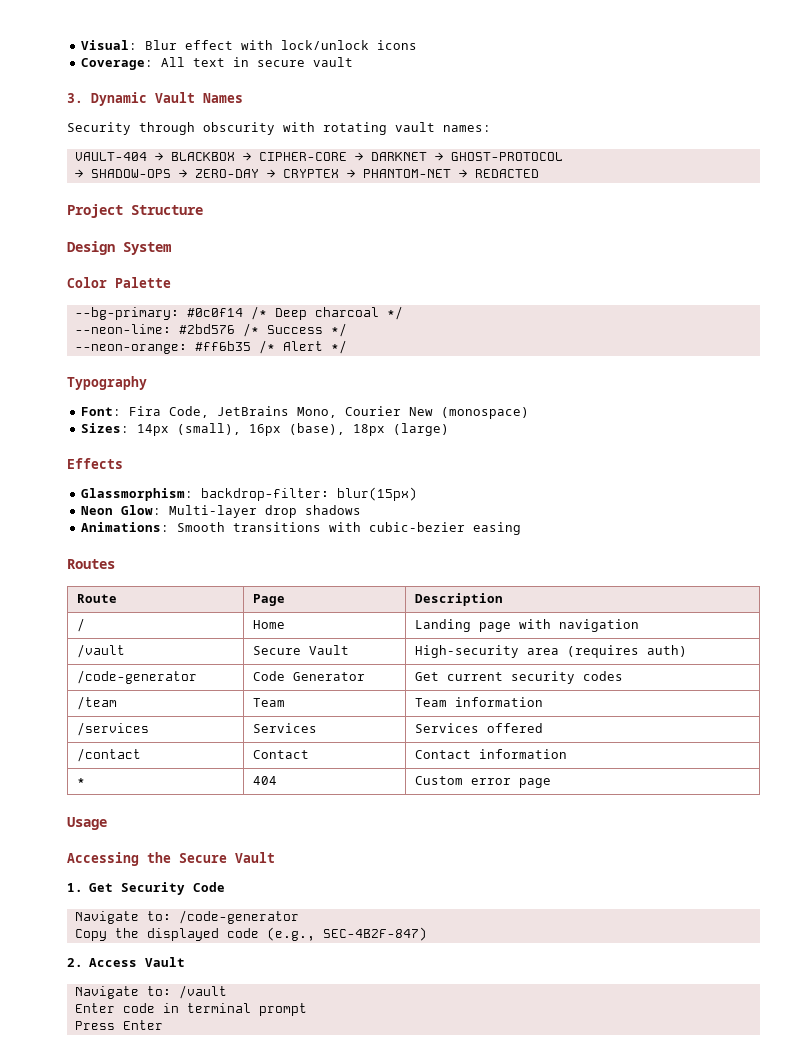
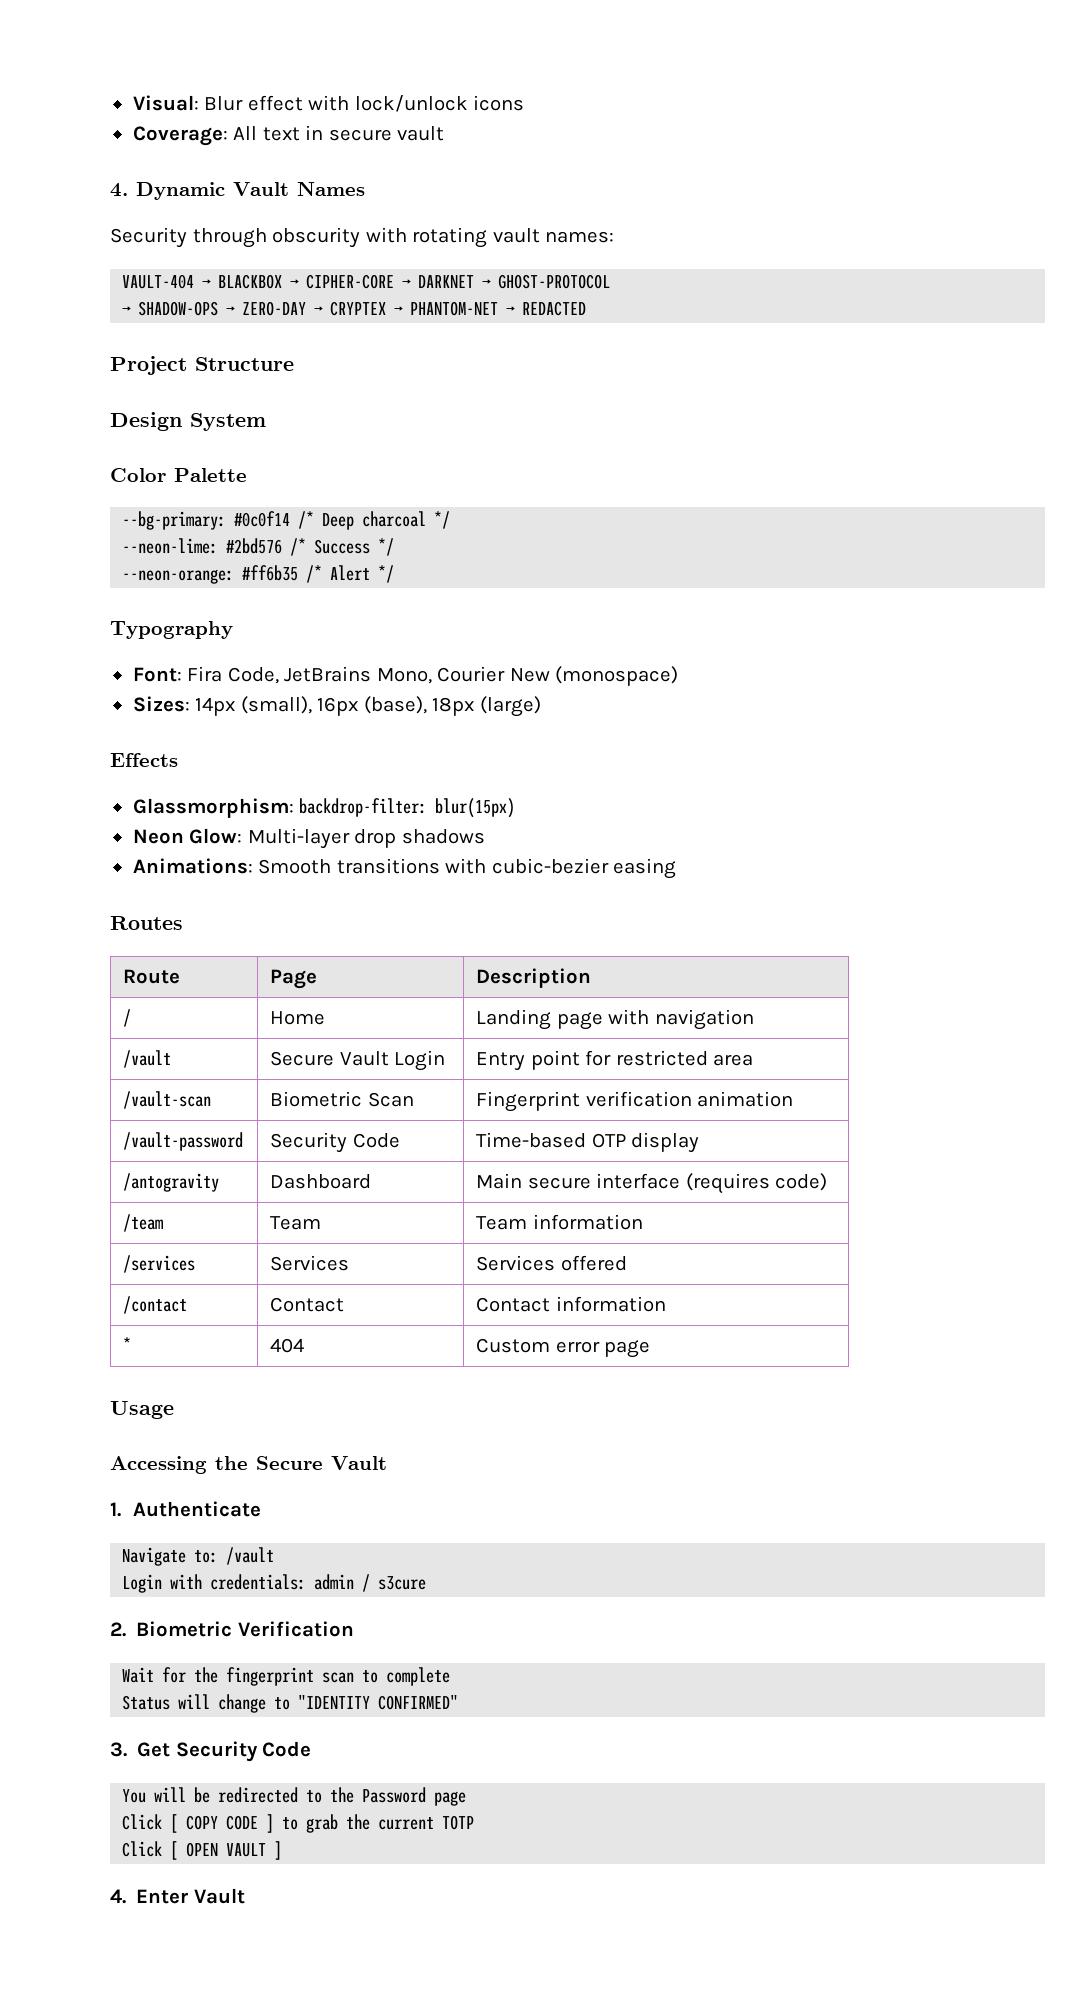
[67,93,83,103] 3. -> [110,183,128,197] 4.
[414,645,687,658] [76,670,197,684] [252,671,365,681] [414,671,623,684] | High-security area (requires auth) // /code-generator | Code Generator | Get current security codes -> [394,1050,446,1071] [476,1050,754,1071] [123,1091,212,1109] [270,1091,414,1107] [476,1091,794,1112] [123,1132,244,1151] [270,1132,400,1153] [476,1132,700,1153] [123,1173,220,1192] [270,1174,372,1189] [476,1173,828,1194] Login | Entry point for restricted area // /vault-scan | Biometric Scan | Fingerprint verification animation // /vault-password | Security Code | Time-based OTP display // /antogravity | Dashboard | Main secure interface (requires code)
[89,882,226,895] [74,910,299,924] [74,927,427,941] [67,957,186,967] [74,985,227,999] [74,1003,307,1016] [74,1020,163,1030] Get Security Code // Navigate to: /code-generator // Copy the displayed code (e.g., SEC-4B2F-847) // 2. Access Vault // Navigate to: /vault // Enter code in terminal prompt // Press Enter -> [133,1501,262,1517] [122,1547,275,1566] [122,1574,427,1593] [110,1621,354,1637] [122,1667,451,1686] [122,1694,459,1713] [110,1741,312,1762] [122,1787,467,1806] [122,1814,475,1833] [122,1841,283,1860] [110,1888,245,1904] Authenticate // Navigate to: /vault // Login with credentials: admin / s3cure // 2. Biometric Verification // Wait for the fingerprint scan to complete // Status will change to "IDENTITY CONFIRMED" // 3. Get Security Code // You will be redirected to the Password page // Click [ COPY CODE ] to grab the current TOTP // Click [ OPEN VAULT ] // 4. Enter Vault

